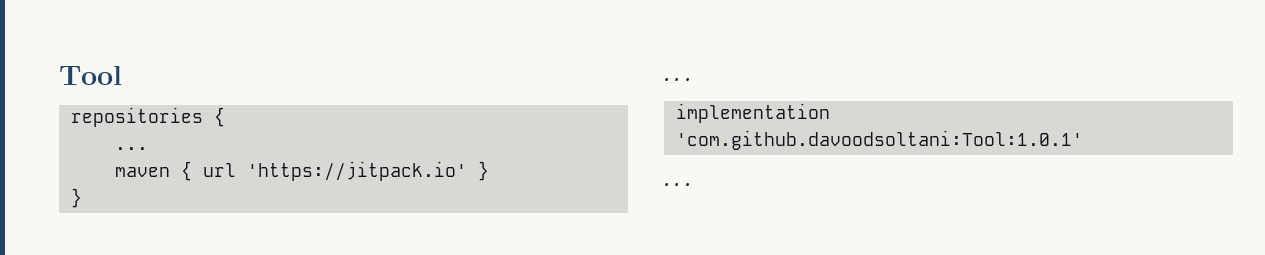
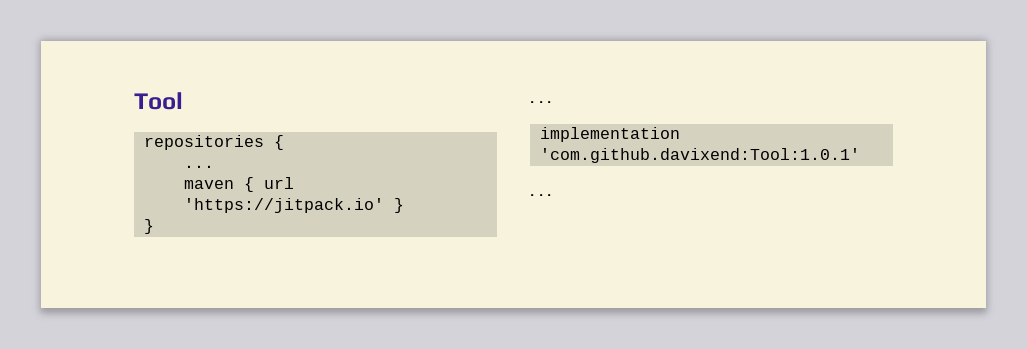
[675,130,1083,150] 'com.github.davoodsoltani:Tool:1.0.1' -> [540,148,861,163] 'com.github.davixend:Tool:1.0.1'

